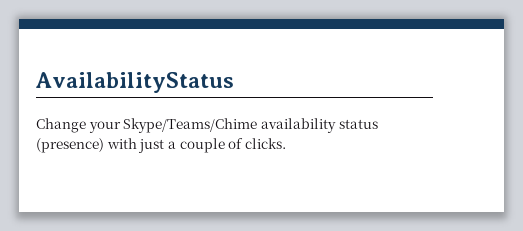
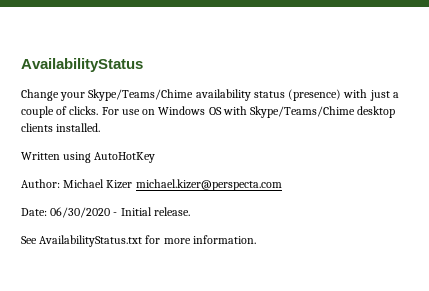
(286, 143) none -> [101,106,396,118] [21,123,101,132] [21,152,156,163] [21,179,282,191] [21,207,190,218] [21,235,256,247] For use on Windows OS with Skype/Teams/Chime desktop clients installed. // Written using AutoHotKey // Author: Michael Kizer michael.kizer@perspecta.com // Date: 06/30/2020 - Initial release. // See AvailabilityStatus.txt for more information.

